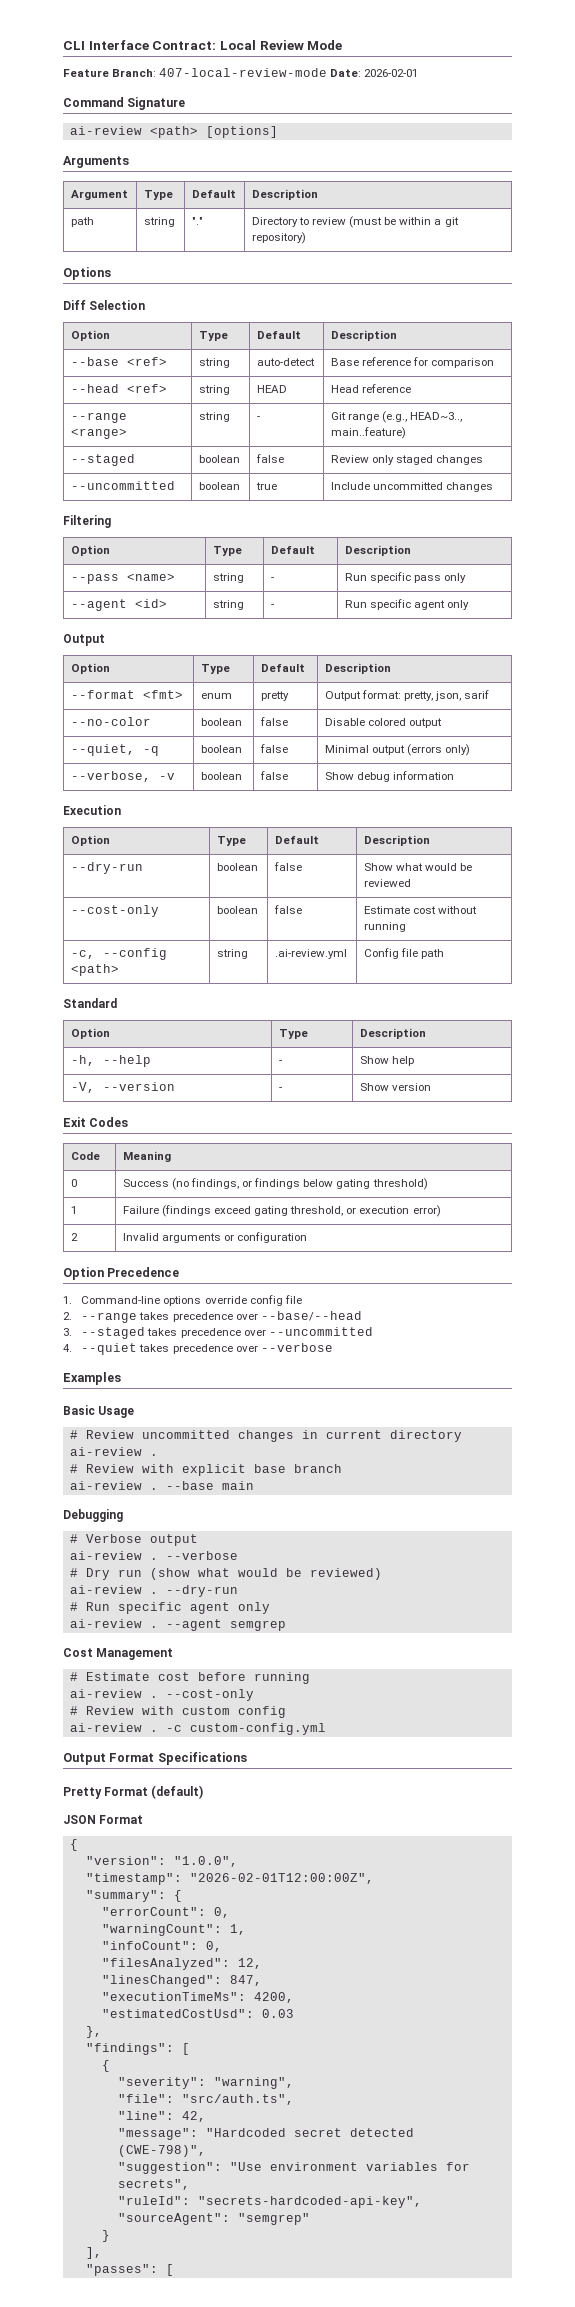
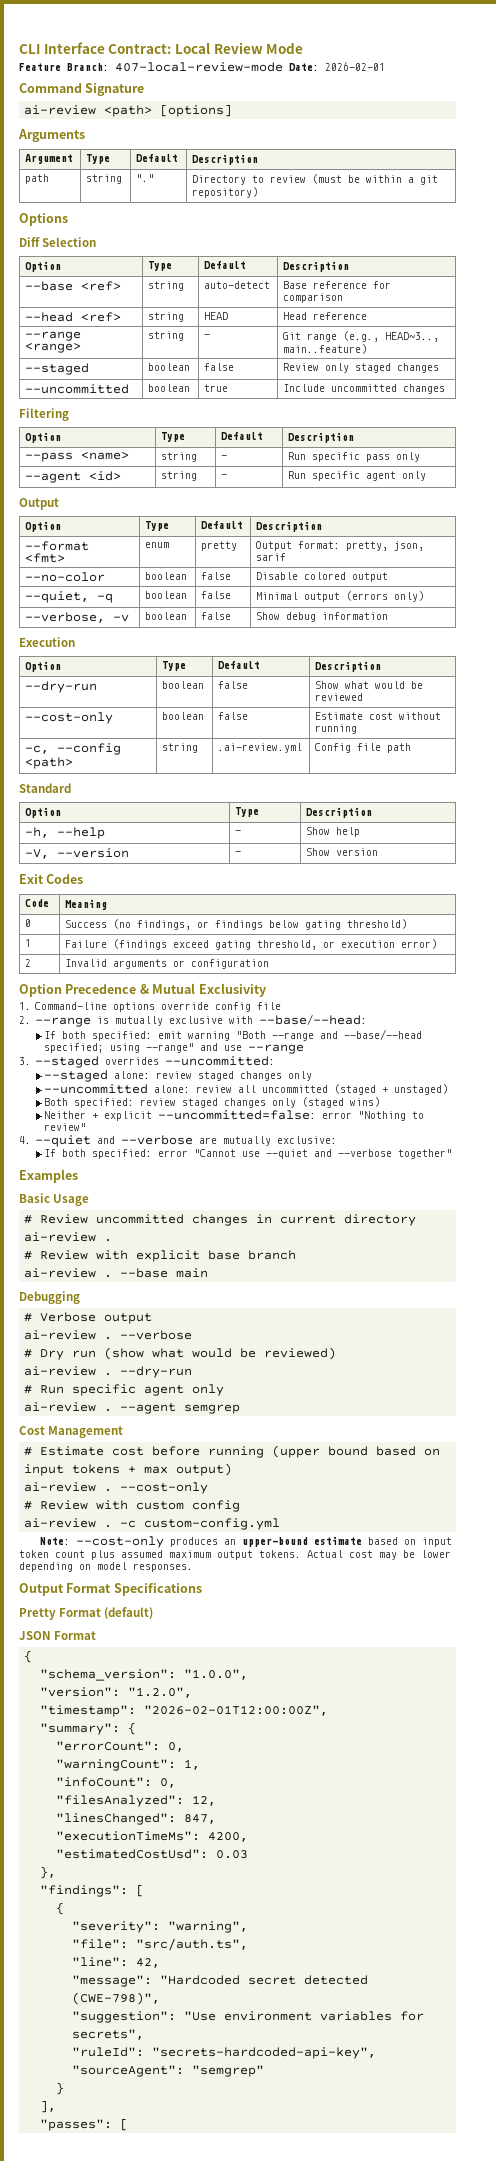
(180, 1272) none -> [139,983,266,997] & Mutual Exclusivity
[139,1311,362,1322] [63,1327,373,1339] [63,1343,333,1355] takes precedence over --base/--head // 3. --staged takes precedence over --uncommitted // 4. --quiet takes precedence over --verbose -> [97,1014,368,1026] [43,1029,422,1041] [43,1043,304,1054] [19,1056,276,1068] [43,1070,312,1082] [43,1084,448,1095] [43,1097,380,1108] [43,1110,424,1121] [43,1123,86,1131] [19,1135,338,1147] [43,1149,452,1159] is mutually exclusive with --base/--head: // If both specified: emit warning "Both --range and --base/--head specified; using --range" and use --range // 3. --staged overrides --uncommitted: // --staged alone: review staged changes only // --uncommitted alone: review all uncommitted (staged + unstaged) // Both specified: review staged changes only (staged wins) // Neither + explicit --uncommitted=false: error "Nothing to review" // 4. --quiet and --verbose are mutually exclusive: // If both specified: error "Cannot use --quiet and --verbose together"
(310, 1678) none -> [272,1445,441,1458] [24,1463,233,1476] (upper bound based on input tokens + max output)
(326, 1729) none -> [39,1536,452,1548] [19,1550,451,1560] [19,1562,193,1572] // Note: --cost-only produces an upper-bound estimate based on input token count plus assumed maximum output tokens. Actual cost may be lower depending on model responses.
(78, 1845) none -> [40,1669,249,1681] // "schema_version": "1.0.0",
[173,1856,238,1867] "1.0.0", -> [128,1687,193,1698] "1.2.0",

